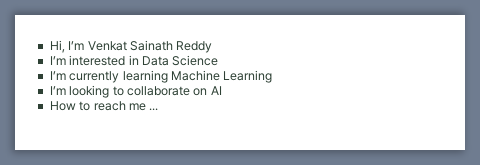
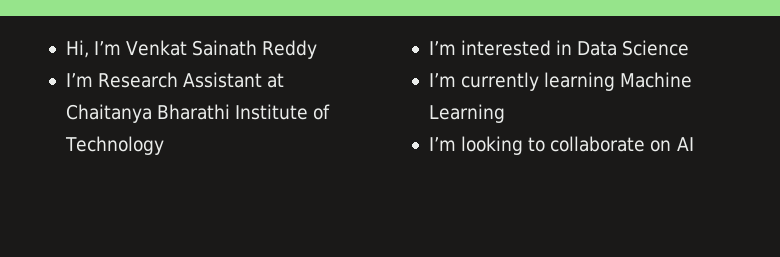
(213, 47) none -> [65,72,285,88] [65,104,331,123] [64,136,164,155] // I’m Research Assistant at Chaitanya Bharathi Institute of Technology
[49,101,159,111] // How to reach me ... -> (694, 144) none

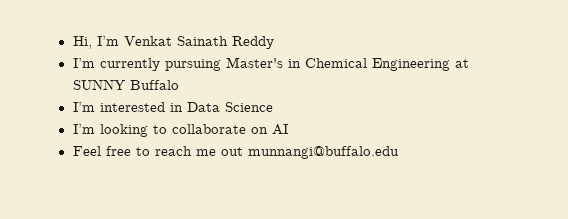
[98,72,285,88] [65,104,331,123] [64,136,164,155] Research Assistant at Chaitanya Bharathi Institute of Technology -> [99,57,469,71] [72,79,179,90] currently pursuing Master's in Chemical Engineering at SUNNY Buffalo
[428,72,693,91] [428,104,505,123] // I’m currently learning Machine Learning -> (273, 107) none
(694, 144) none -> [72,146,399,159] // Feel free to reach me out munnangi@buffalo.edu

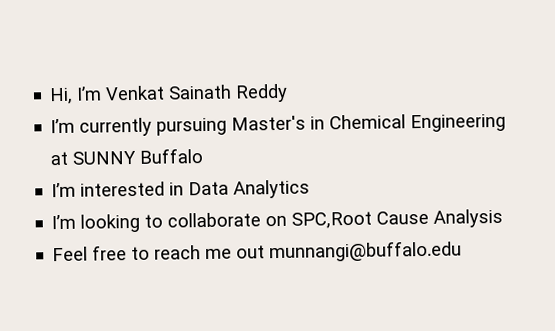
[224,102,273,112] Science -> [233,179,311,199] Analytics
[271,124,288,135] AI -> [291,208,504,229] SPC,Root Cause Analysis

